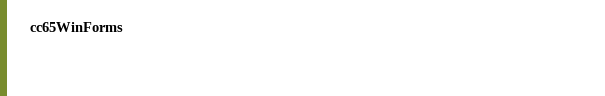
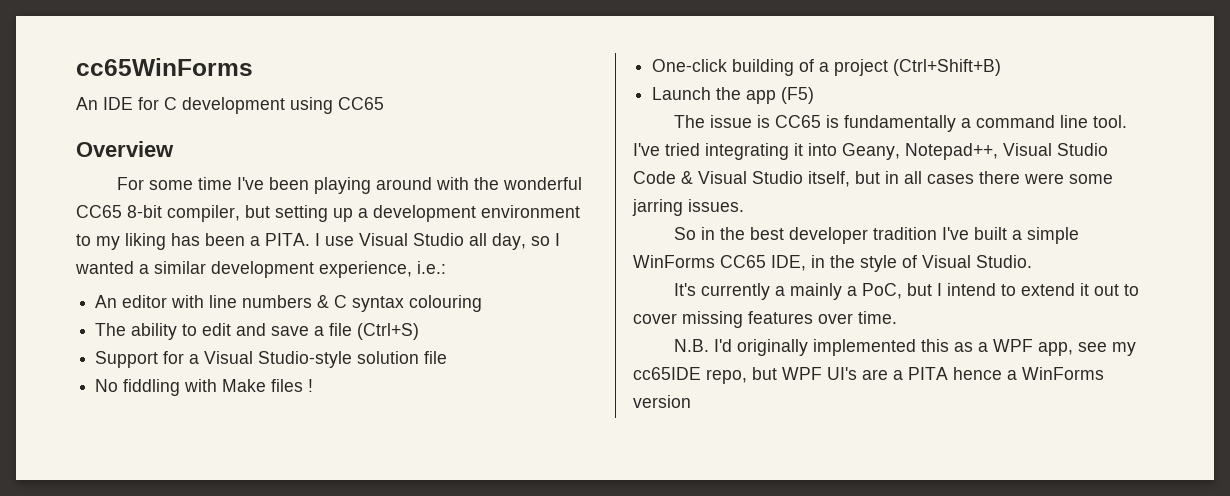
(123, 27) none -> [76,97,384,114] [76,141,174,157] [116,177,582,194] [76,205,580,222] [76,233,560,250] [75,261,446,278] [95,295,483,312] [95,323,420,340] [95,351,448,368] [95,379,314,396] [652,59,1002,76] [652,87,815,104] [673,115,1127,132] [633,143,1108,160] [633,171,1113,187] [632,199,744,216] [673,227,1079,244] [633,255,1032,272] [673,283,1139,300] [633,311,897,328] [673,339,1136,356] [633,367,1104,384] [633,395,691,408] // An IDE for C development using CC65 // Overview // For some time I've been playing around with the wonderful CC65 8-bit compiler, but setting up a development environment to my liking has been a PITA. I use Visual Studio all day, so I wanted a similar development experience, i.e.: // An editor with line numbers & C syntax colouring // The ability to edit and save a file (Ctrl+S) // Support for a Visual Studio-style solution file // No fiddling with Make files ! // One-click building of a project (Ctrl+Shift+B) // Launch the app (F5) // The issue is CC65 is fundamentally a command line tool. I've tried integrating it into Geany, Notepad++, Visual Studio Code & Visual Studio itself, but in all cases there were some jarring issues. // So in the best developer tradition I've built a simple WinForms CC65 IDE, in the style of Visual Studio. // It's currently a mainly a PoC, but I intend to extend it out to cover missing features over time. // N.B. I'd originally implemented this as a WPF app, see my cc65IDE repo, but WPF UI's are a PITA hence a WinForms version

